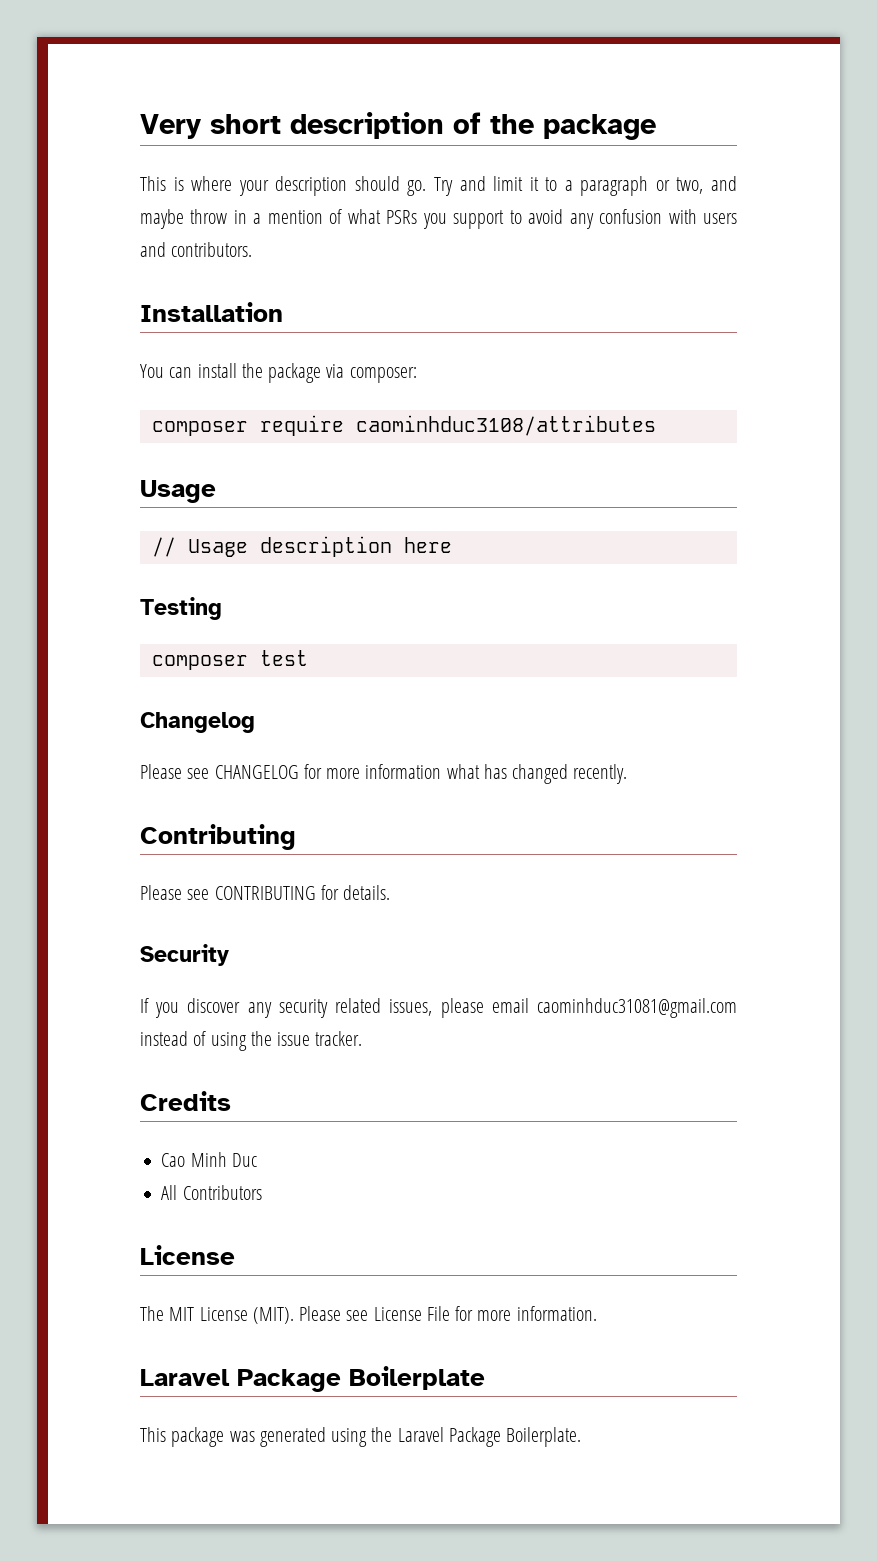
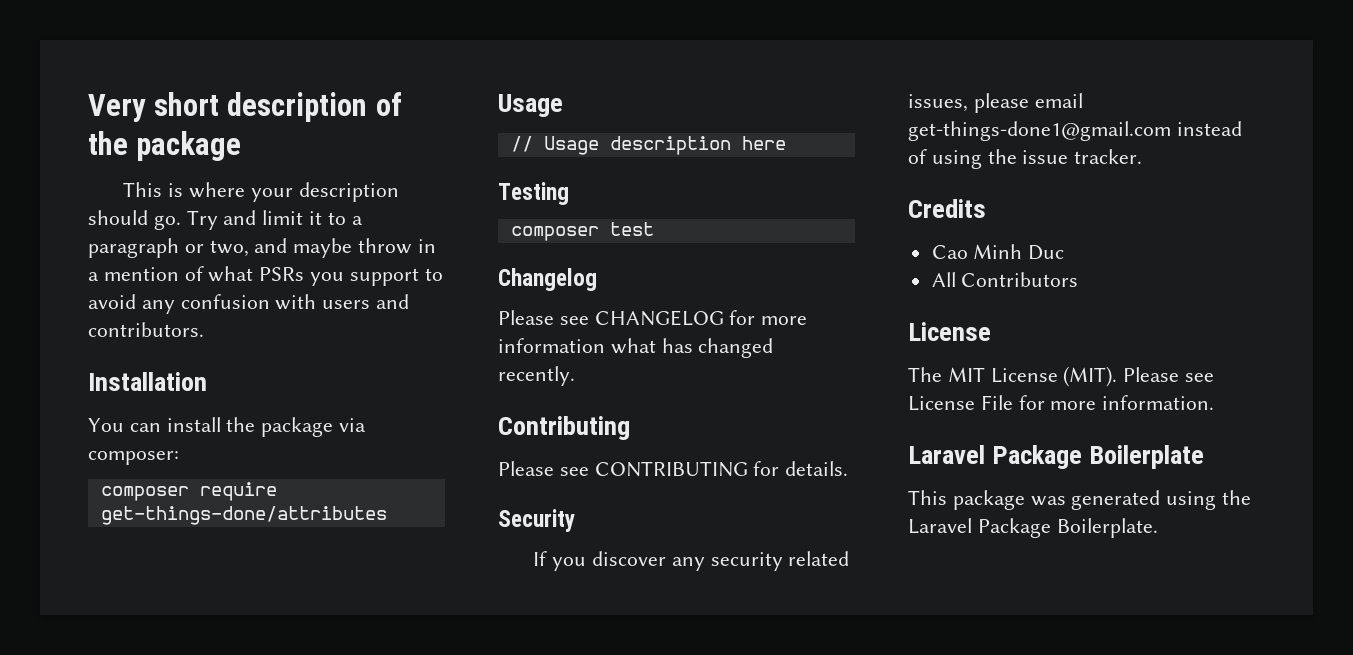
[355,415,656,436] caominhduc3108/attributes -> [100,506,387,525] get-things-done/attributes
[537,998,737,1018] caominhduc31081@gmail.com -> [908,121,1171,141] get-things-done1@gmail.com

